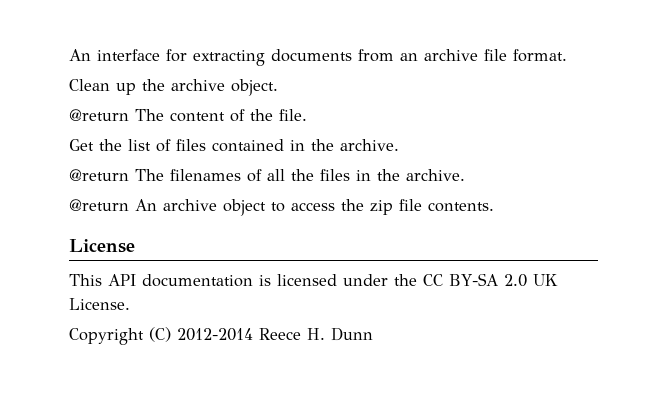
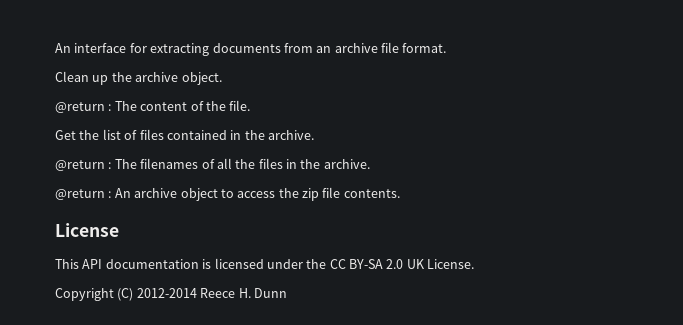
(129, 115) none -> [108,104,112,111] :
(129, 175) none -> [108,162,112,169] :
(129, 205) none -> [108,191,112,198] :

